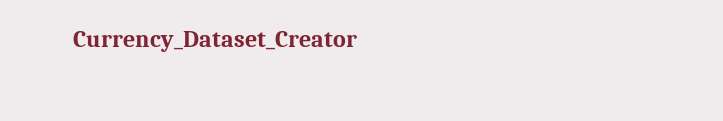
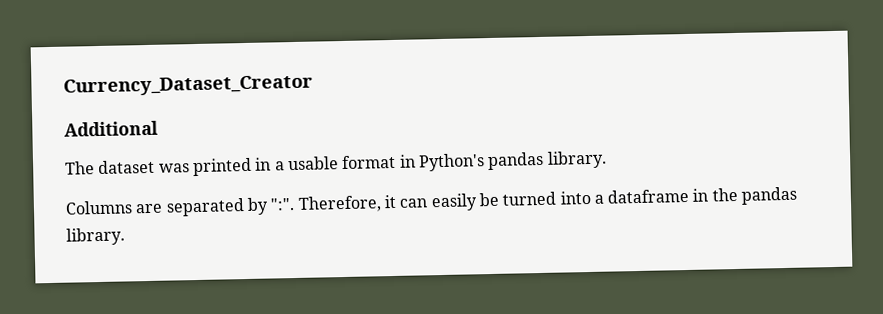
(357, 41) none -> [64,120,158,137] [65,150,607,177] [65,186,799,217] [66,227,125,246] // Additional // The dataset was printed in a usable format in Python's pandas library. // Columns are separated by ":". Therefore, it can easily be turned into a dataframe in the pandas library.

